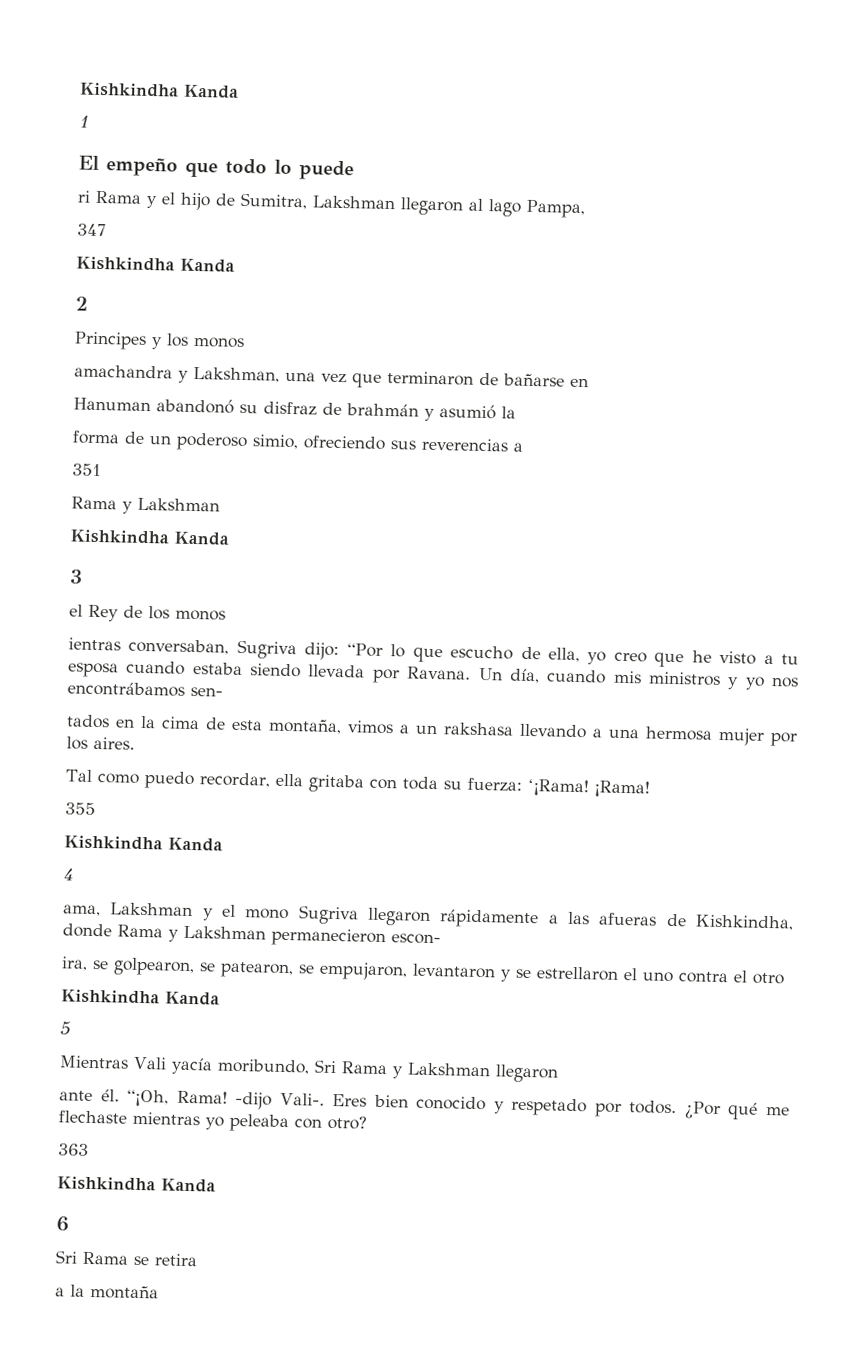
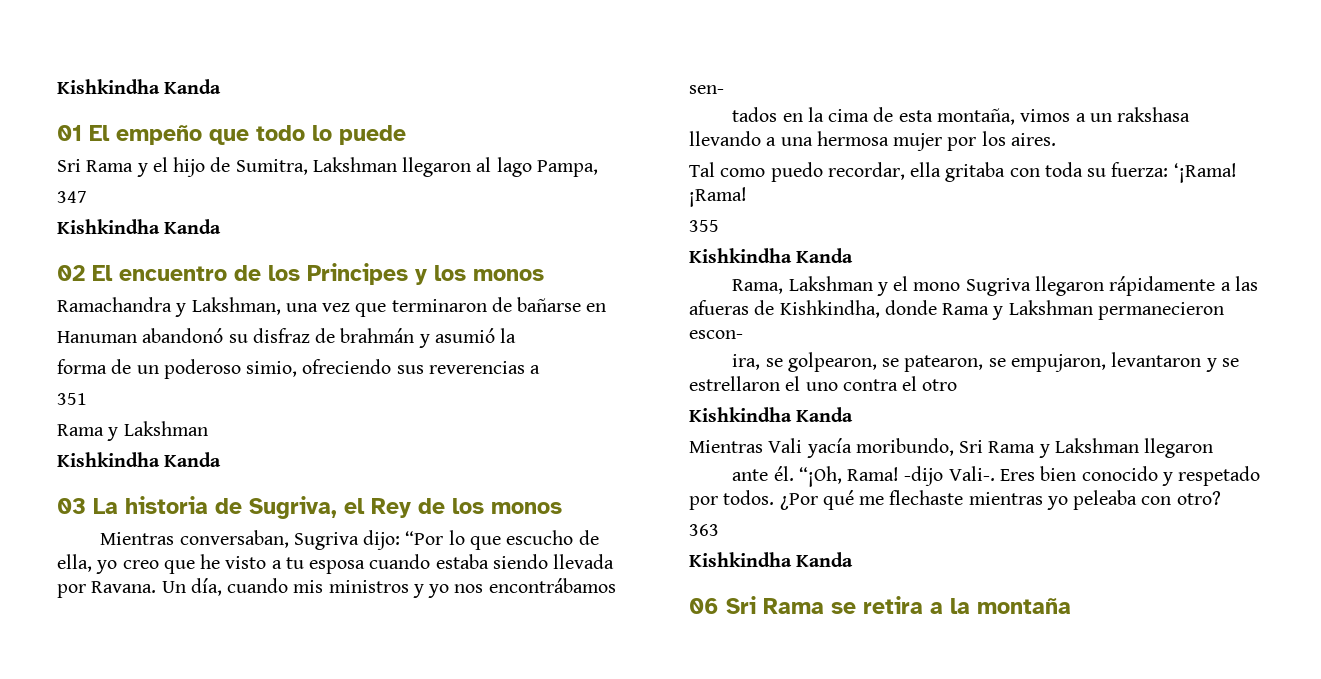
[80,82,239,99] [79,115,90,128] Kishkindha Kanda // 1 // -> [57,79,222,94] [57,125,82,141] Kishkindha Kanda // 01
[77,190,91,203] ri -> [57,159,81,172] Sri
[75,296,88,311] 2 // -> [57,265,300,281] 02 El encuentro de los
[74,364,173,379] amachandra -> [57,297,172,312] Ramachandra
[69,569,83,584] 3 // -> [57,496,337,519] 03 La historia de Sugriva,
[68,637,121,651] ientras -> [100,532,175,545] Mientras
[63,868,75,881] [63,904,101,917] 4 // ama, -> [732,279,784,294] Rama,
[60,1021,71,1036] // 5 -> (854, 414) none
[56,1216,69,1232] 6 // -> [689,598,719,614] 06
(198, 1260) // -> (923, 605) none

